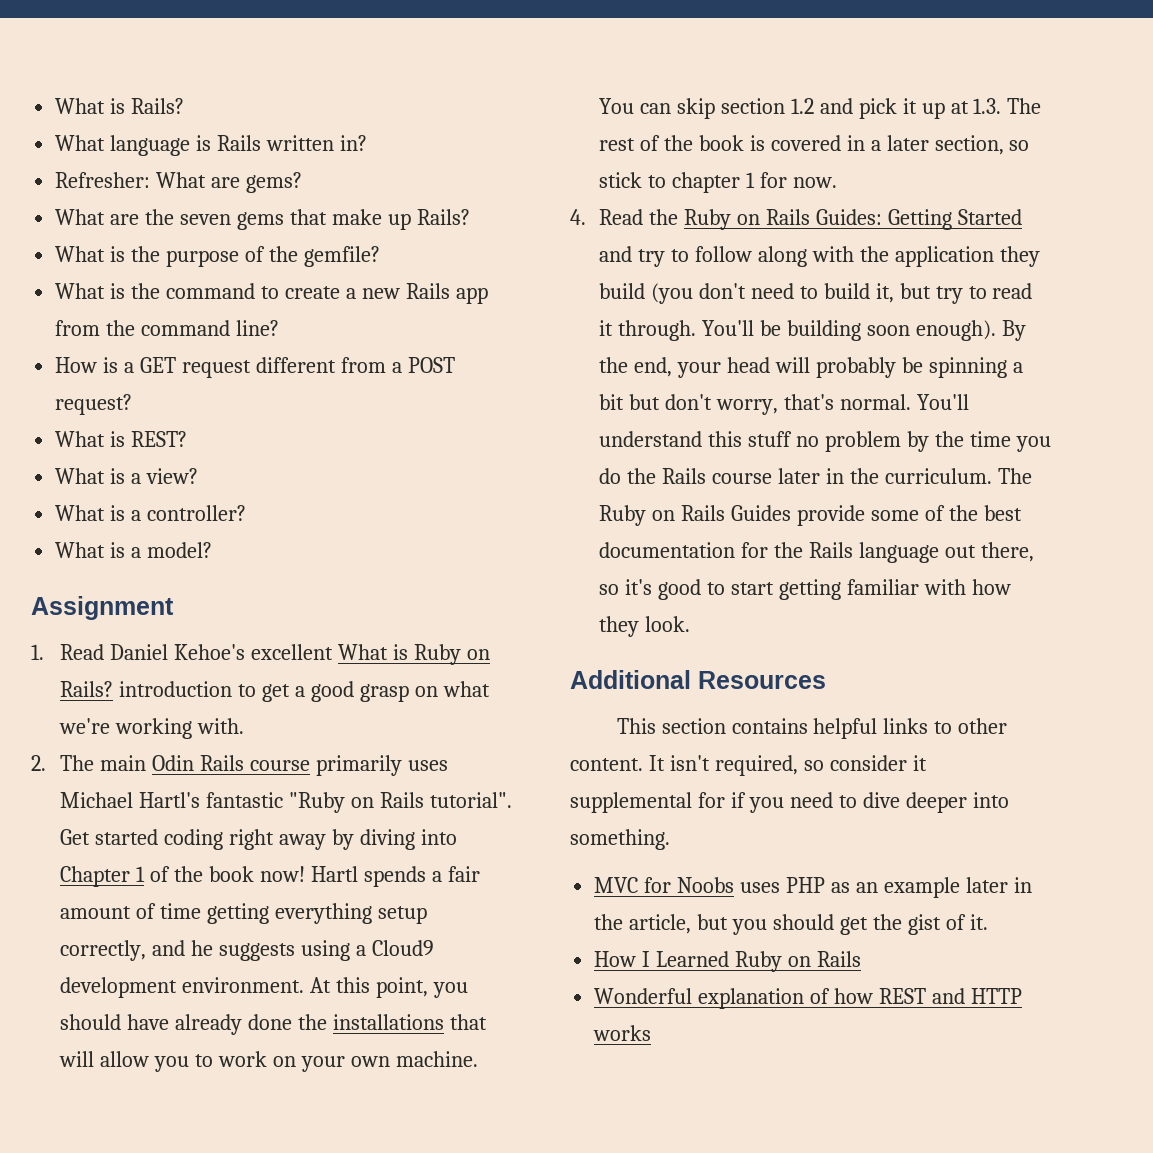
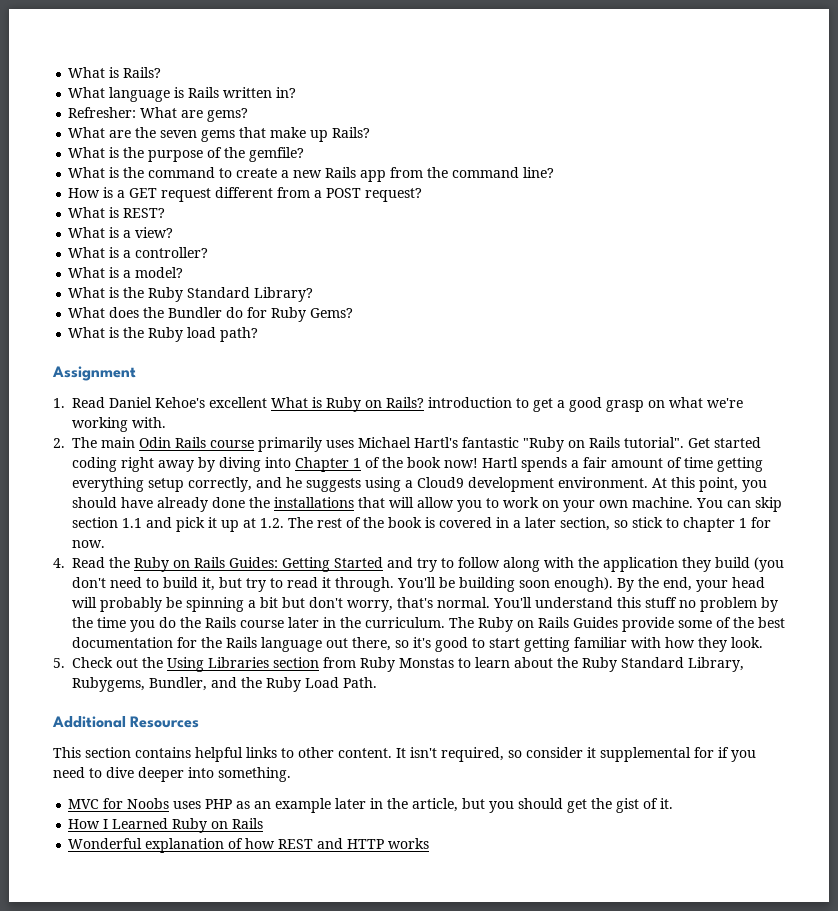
(213, 550) none -> [68,287,314,302] [68,307,354,322] [68,327,259,342] // What is the Ruby Standard Library? // What does the Bundler do for Ruby Gems? // What is the Ruby load path?
[790,98,814,114] 1.2 -> [122,518,142,528] 1.1
[973,98,1002,114] 1.3. -> [260,518,284,528] 1.2.
(690, 624) none -> [53,657,744,672] [72,677,377,692] // 5. Check out the Using Libraries section from Ruby Monstas to learn about the Ruby Standard Library, Rubygems, Bundler, and the Ruby Load Path.

